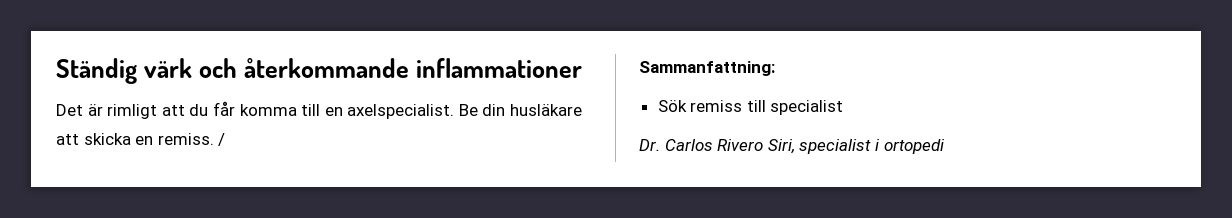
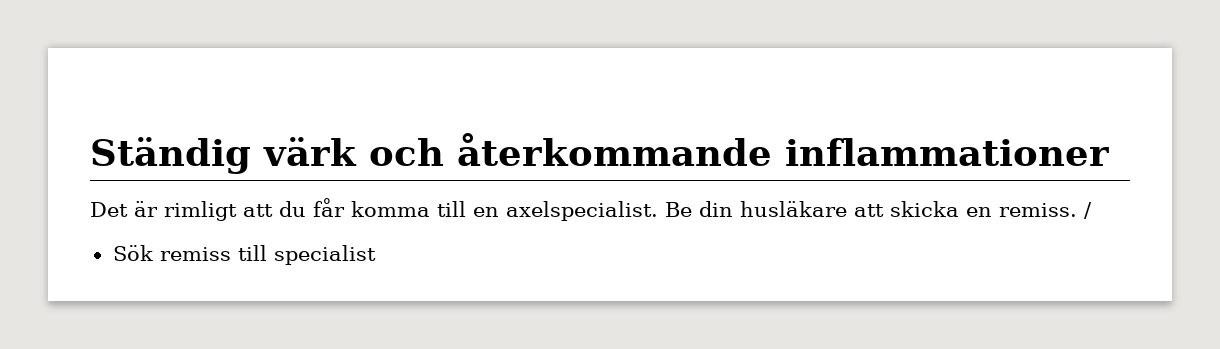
[639,61,775,76] // Sammanfattning: -> (1092, 210) none
[639,139,945,154] // Dr. Carlos Rivero Siri, specialist i ortopedi -> (376, 255) none

